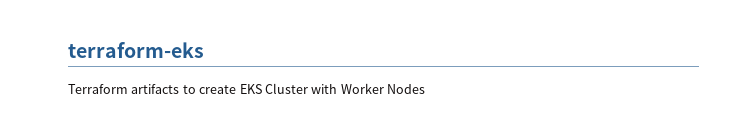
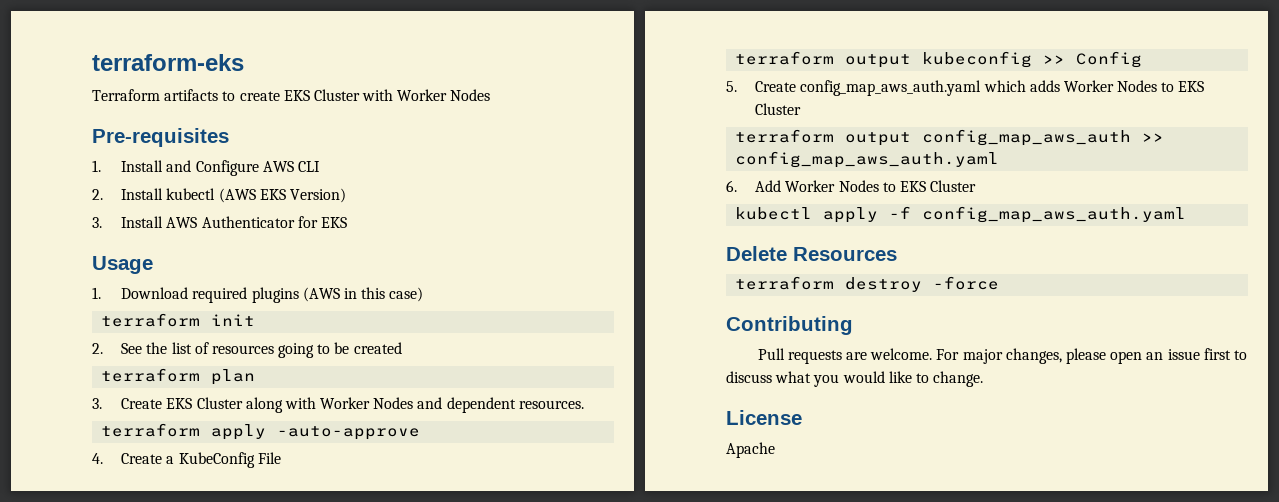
(425, 89) none -> [92,128,229,147] [92,160,320,176] [92,188,346,203] [92,216,347,228] [92,256,153,274] [92,287,424,303] [101,313,256,327] [92,342,402,358] [101,368,256,385] [92,397,584,413] [101,423,421,440] [92,452,281,468] [735,51,1143,68] [726,80,1205,96] [755,103,802,115] [735,129,1165,146] [735,151,1000,168] [726,180,977,192] [735,206,1187,223] [726,246,897,261] [735,276,1000,292] [726,316,853,335] [757,348,1247,364] [726,371,984,387] [726,410,802,425] [726,442,775,458] // Pre-requisites // 1. Install and Configure AWS CLI // 2. Install kubectl (AWS EKS Version) // 3. Install AWS Authenticator for EKS // Usage // 1. Download required plugins (AWS in this case) // terraform init // 2. See the list of resources going to be created // terraform plan // 3. Create EKS Cluster along with Worker Nodes and dependent resources. // terraform apply -auto-approve // 4. Create a KubeConfig File // terraform output kubeconfig >> Config // 5. Create config_map_aws_auth.yaml which adds Worker Nodes to EKS Cluster // terraform output config_map_aws_auth >> config_map_aws_auth.yaml // 6. Add Worker Nodes to EKS Cluster // kubectl apply -f config_map_aws_auth.yaml // Delete Resources // terraform destroy -force // Contributing // Pull requests are welcome. For major changes, please open an issue first to discuss what you would like to change. // License // Apache

